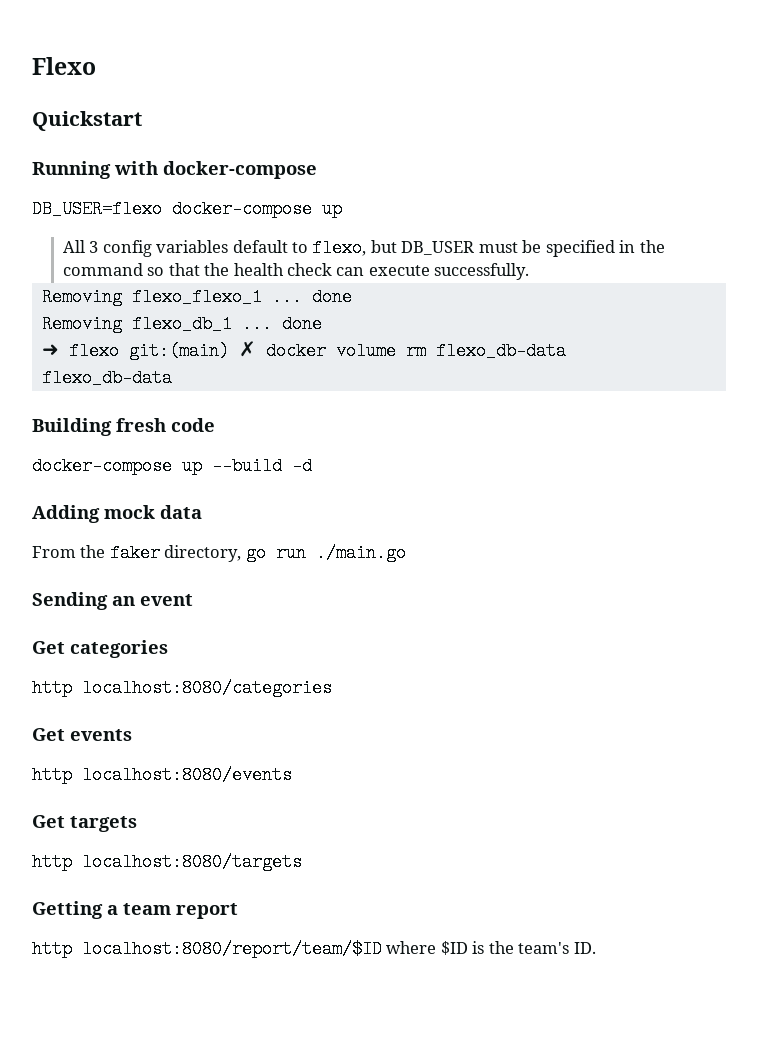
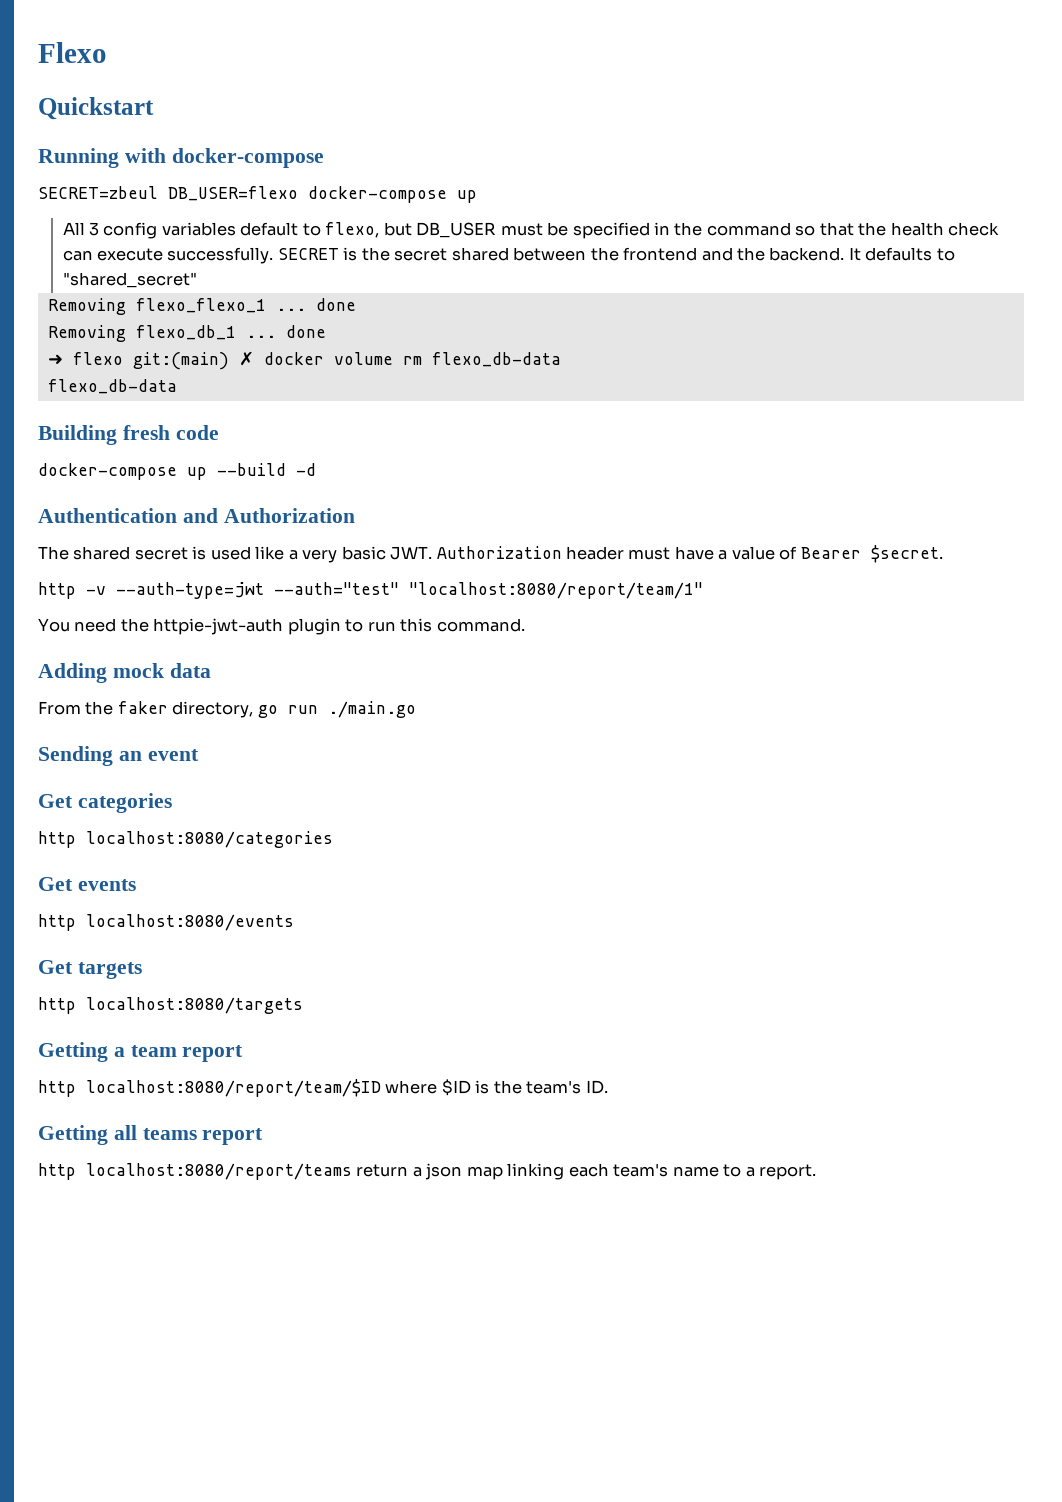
(317, 170) none -> [38,186,158,199] SECRET=zbeul
(530, 271) none -> [277,247,955,261] [62,272,197,288] SECRET is the secret shared between the frontend and the backend. It defaults to "shared_secret"
(312, 466) none -> [38,508,355,523] [38,545,943,563] [38,582,703,599] [38,618,525,635] // Authentication and Authorization // The shared secret is used like a very basic JWT. Authorization header must have a value of Bearer $secret. // http -v --auth-type=jwt --auth="test" "localhost:8080/report/team/1" // You need the httpie-jwt-auth plugin to run this command.
(596, 948) none -> [38,1125,264,1145] [38,1163,817,1180] // Getting all teams report // http localhost:8080/report/teams return a json map linking each team's name to a report.

